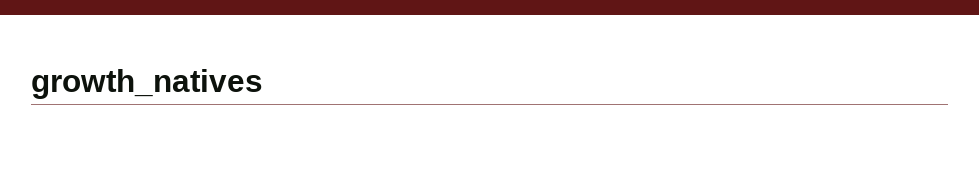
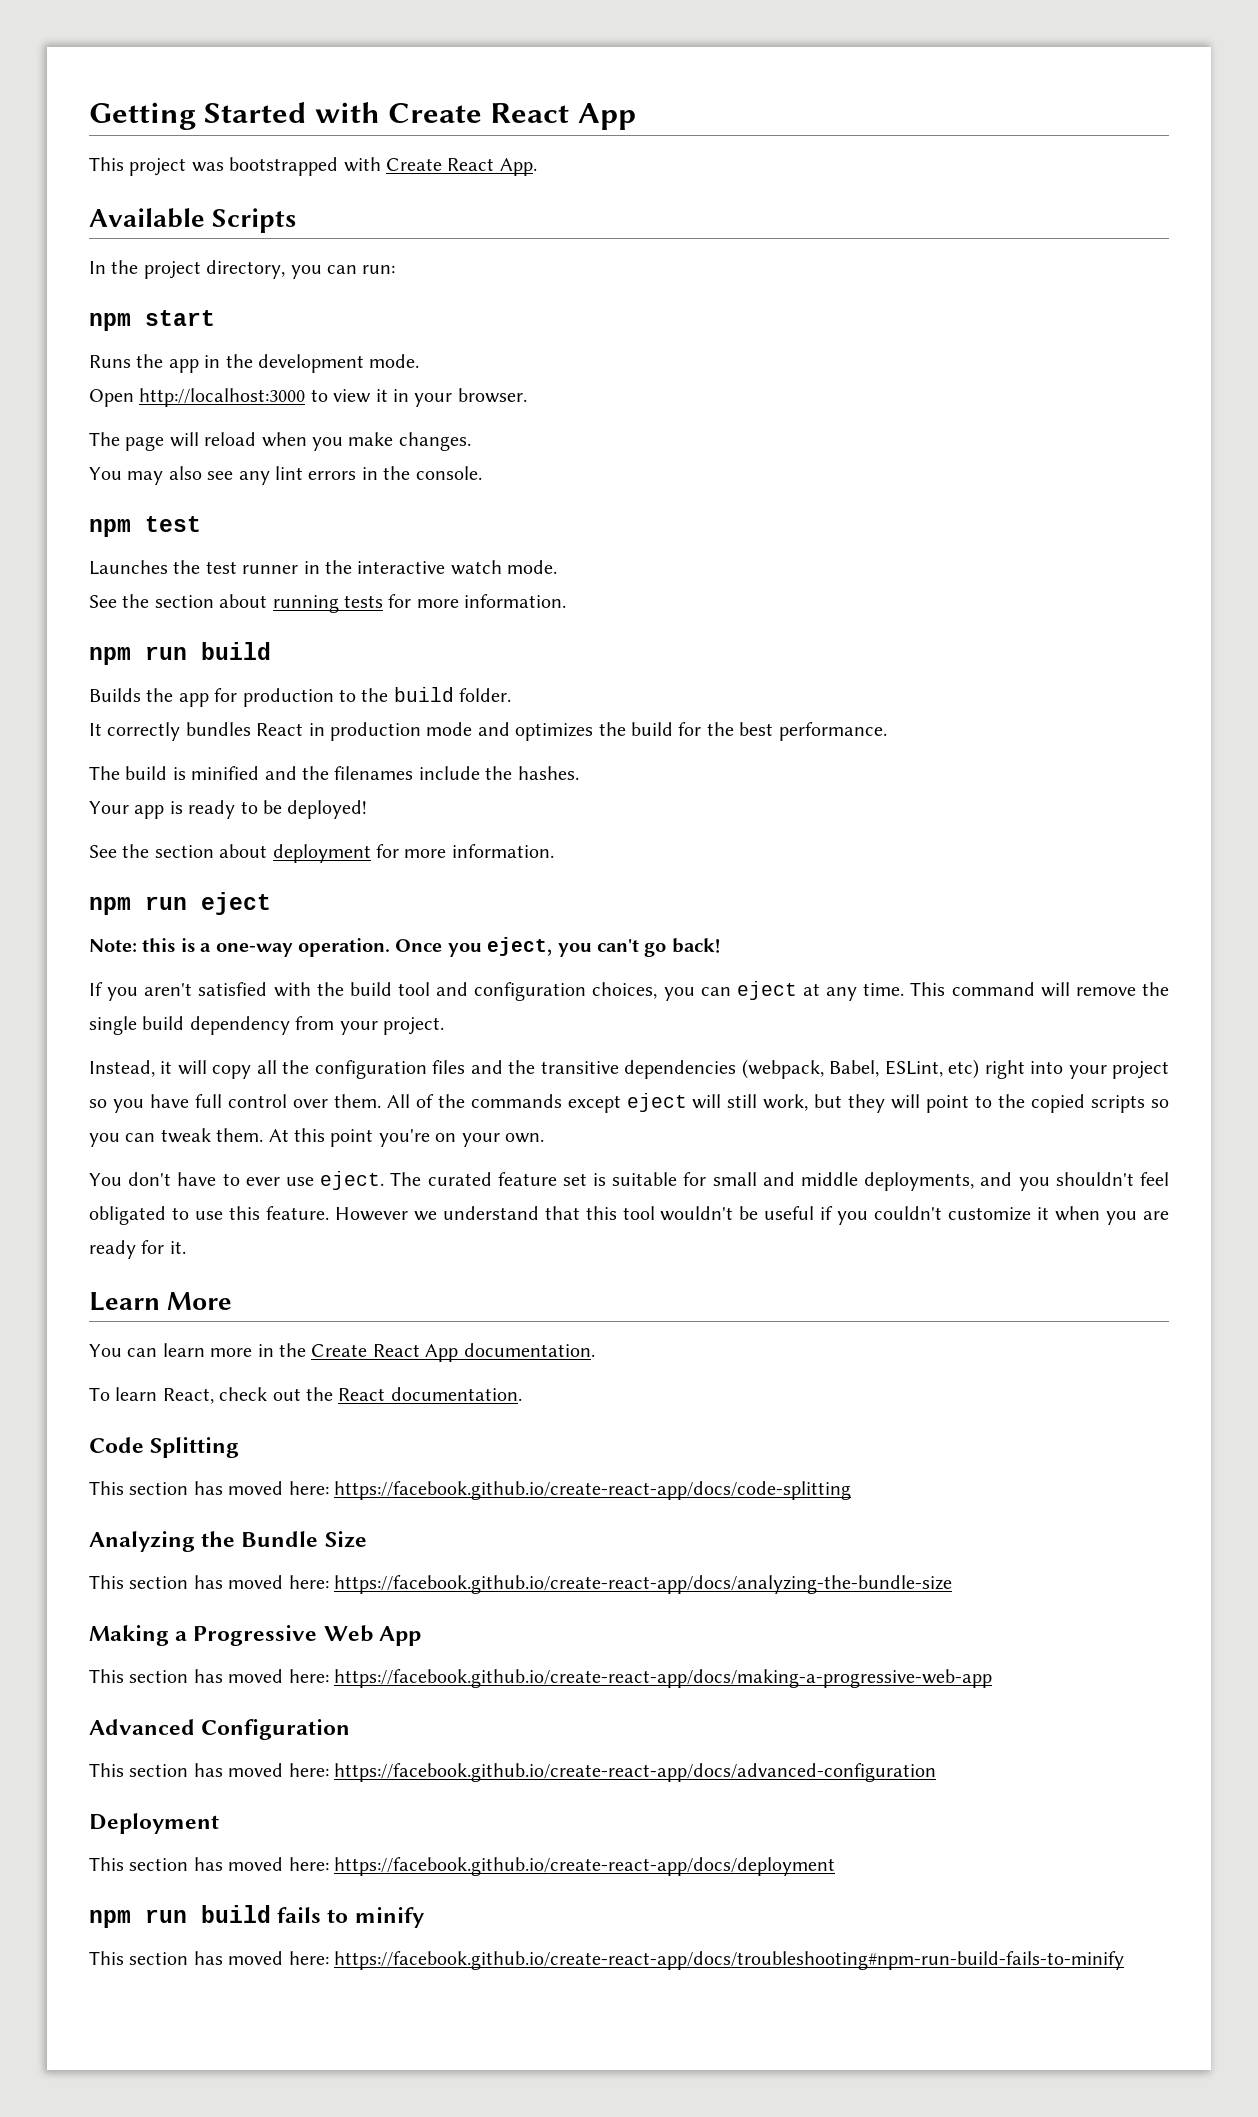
[31,69,263,99] growth_natives -> [89,102,636,130] [89,157,537,176] [89,208,297,233] [89,260,396,279] [89,310,215,331] [89,354,420,373] [89,388,527,407] [89,432,471,451] [89,466,482,485] [89,516,201,537] [89,560,558,575] [89,594,567,613] [89,642,271,665] [89,687,512,707] [89,722,887,741] [89,766,579,780] [89,800,368,819] [89,844,554,863] [89,892,271,915] [89,937,720,957] [89,981,1169,1001] [89,1016,444,1035] [89,1059,1170,1079] [89,1093,1170,1113] [89,1128,544,1147] [89,1171,1169,1191] [89,1206,1170,1225] [89,1240,186,1259] [89,1292,233,1311] [89,1343,595,1362] [89,1387,522,1404] [89,1437,240,1458] [89,1481,851,1500] [89,1531,367,1552] [89,1575,952,1594] [89,1625,421,1646] [89,1669,992,1688] [89,1719,351,1740] [89,1763,936,1782] [89,1813,219,1834] [89,1857,835,1876] [89,1905,424,1928] [89,1951,1124,1970] Getting Started with Create React App // This project was bootstrapped with Create React App. // Available Scripts // In the project directory, you can run: // npm start // Runs the app in the development mode. // Open http://localhost:3000 to view it in your browser. // The page will reload when you make changes. // You may also see any lint errors in the console. // npm test // Launches the test runner in the interactive watch mode. // See the section about running tests for more information. // npm run build // Builds the app for production to the build folder. // It correctly bundles React in production mode and optimizes the build for the best performance. // The build is minified and the filenames include the hashes. // Your app is ready to be deployed! // See the section about deployment for more information. // npm run eject // Note: this is a one-way operation. Once you eject, you can't go back! // If you aren't satisfied with the build tool and configuration choices, you can eject at any time. This command will remove the single build dependency from your project. // Instead, it will copy all the configuration files and the transitive dependencies (webpack, Babel, ESLint, etc) right into your project so you have full control over them. All of the commands except eject will still work, but they will point to the copied scripts so you can tweak them. At this point you're on your own. // You don't have to ever use eject. The curated feature set is suitable for small and middle deployments, and you shouldn't feel obligated to use this feature. However we understand that this tool wouldn't be useful if you couldn't customize it when you are ready for it. // Learn More // You can learn more in the Create React App documentation. // To learn React, check out the React documentation. // Code Splitting // This section has moved here: https://facebook.github.io/create-react-app/docs/code-splitting // Analyzing the Bundle Size // This section has moved here: https://facebook.github.io/create-react-app/docs/analyzing-the-bundle-size // Making a Progressive Web App // This section has moved here: https://facebook.github.io/create-react-app/docs/making-a-progressive-web-app // Advanced Configuration // This section has moved here: https://facebook.github.io/create-react-app/docs/advanced-configuration // Deployment // This section has moved here: https://facebook.github.io/create-react-app/docs/deployment // npm run build fails to minify // This section has moved here: https://facebook.github.io/create-react-app/docs/troubleshooting#npm-run-build-fails-to-minify

